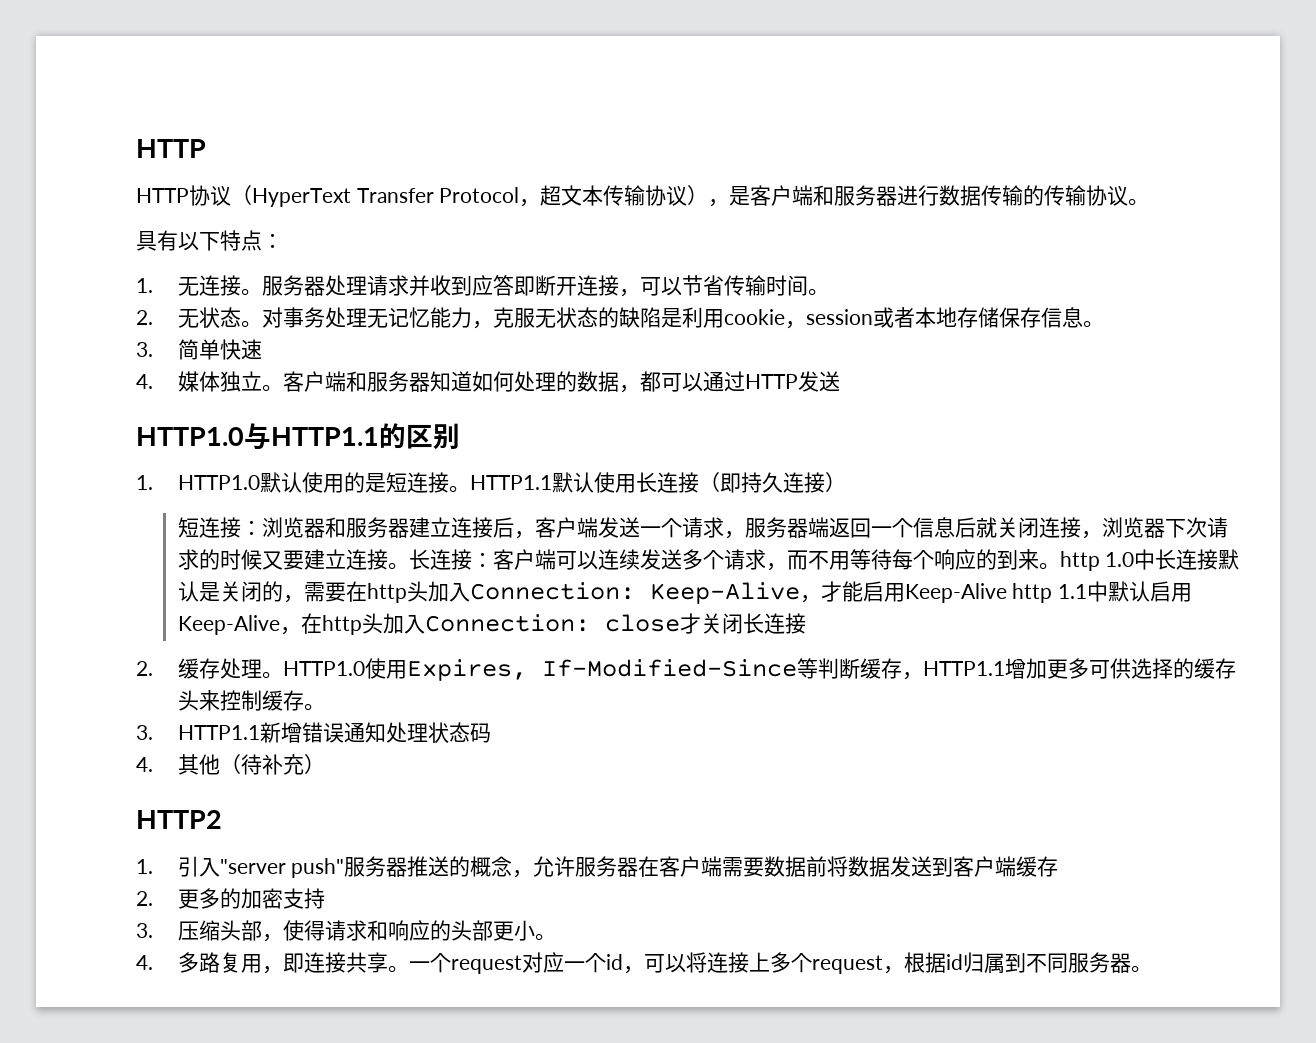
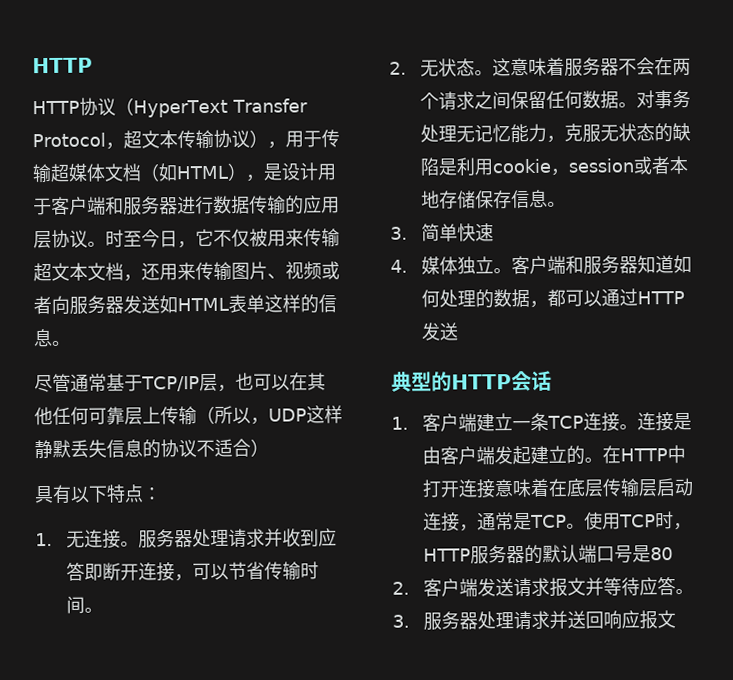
[729,186,751,206] 是 -> [285,129,340,148] [32,162,336,184] [33,197,52,216] 用于传输超媒体文档（如HTML），是设计用于
[1044,185,1087,206] 传输 -> [303,195,340,214] [33,230,52,249] 应用层
(1150, 202) none -> [105,228,340,249] [33,261,340,282] [33,294,337,315] [33,328,71,348] [34,372,326,393] [34,405,343,426] [34,438,269,459] 时至今日，它不仅被用来传输超文本文档，还用来传输图片、视频或者向服务器发送如HTML表单这样的信息。 // 尽管通常基于TCP/IP层，也可以在其他任何可靠层上传输（所以，UDP这样静默丢失信息的协议不适合）
(262, 324) none -> [491,57,691,77] [419,90,637,111] 这意味着服务器不会在两个请求之间保留任何数据。
[136,423,460,450] [136,472,846,493] [177,517,1228,539] [177,549,1240,571] [177,581,1192,604] [177,613,806,635] [136,658,1236,681] [177,690,325,711] [136,722,491,743] [136,754,325,775] [136,810,222,829] [136,856,1059,878] [136,888,325,909] [136,920,556,942] [136,952,1152,974] HTTP1.0与HTTP1.1的区别 // 1. HTTP1.0默认使用的是短连接。HTTP1.1默认使用长连接（即持久连接） // 短连接：浏览器和服务器建立连接后，客户端发送一个请求，服务器端返回一个信息后就关闭连接，浏览器下次请求的时候又要建立连接。长连接：客户端可以连续发送多个请求，而不用等待每个响应的到来。http 1.0中长连接默认是关闭的，需要在http头加入Connection: Keep-Alive，才能启用Keep-Alive http 1.1中默认启用Keep-Alive，在http头加入Connection: close才关闭长连接 // 2.缓存处理。HTTP1.0使用Expires, If-Modified-Since等判断缓存，HTTP1.1增加更多可供选择的缓存头来控制缓存。 // 3. HTTP1.1新增错误通知处理状态码 // 4.其他（待补充） // HTTP2 // 1.引入"server push"服务器推送的概念，允许服务器在客户端需要数据前将数据发送到客户端缓存 // 2.更多的加密支持 // 3.压缩头部，使得请求和响应的头部更小。 // 4.多路复用，即连接共享。一个request对应一个id，可以将连接上多个request，根据id归属到不同服务器。 -> [391,370,552,392] [391,412,692,432] [421,444,686,465] [421,477,693,499] [422,511,692,532] [422,544,673,565] [392,577,694,598] [392,610,676,631] 典型的HTTP会话 // 1.客户端建立一条TCP连接。连接是由客户端发起建立的。在HTTP中打开连接意味着在底层传输层启动连接，通常是TCP。使用TCP时，HTTP服务器的默认端口号是80 // 2.客户端发送请求报文并等待应答。 // 3.服务器处理请求并送回响应报文

